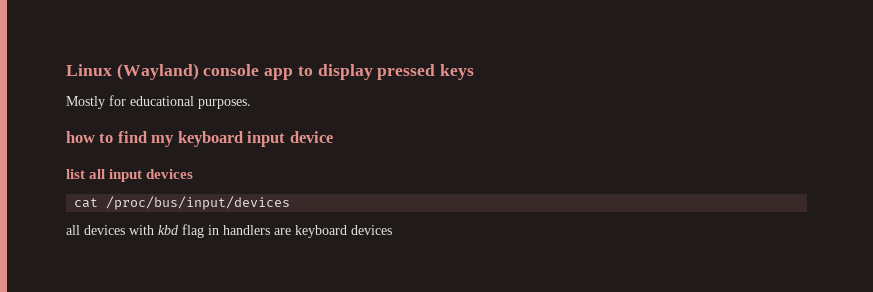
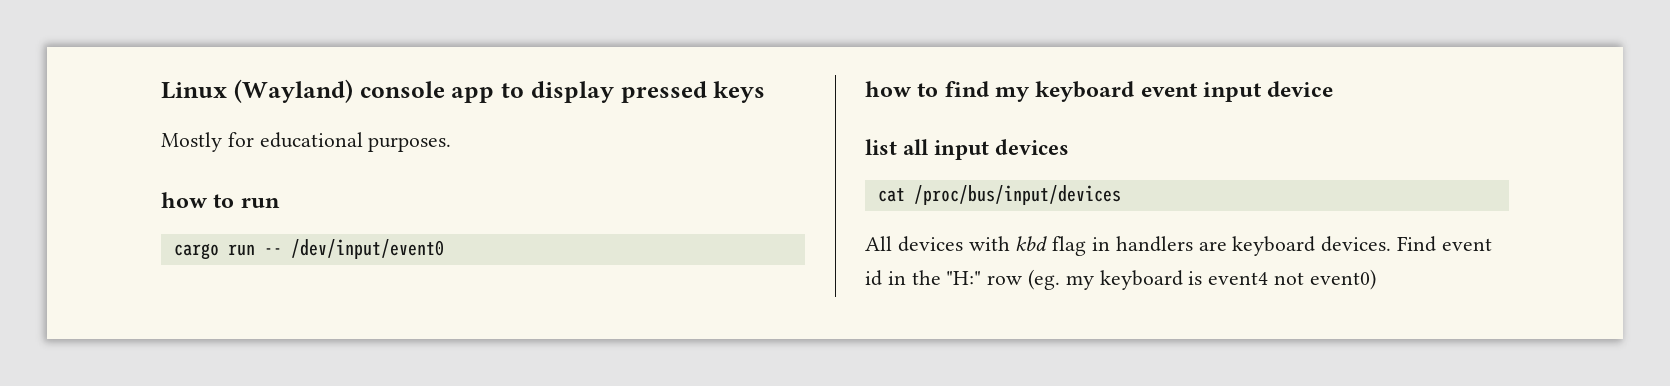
(251, 104) none -> [161,192,280,208] [173,239,444,260] // how to run // cargo run -- /dev/input/event0
(243, 139) none -> [1140,83,1198,97] event
[66,225,80,235] all -> [865,236,892,251] All
[351,225,392,235] devices -> [1321,236,1492,252] [865,269,1376,290] devices. Find event id in the "H:" row (eg. my keyboard is event4 not event0)

